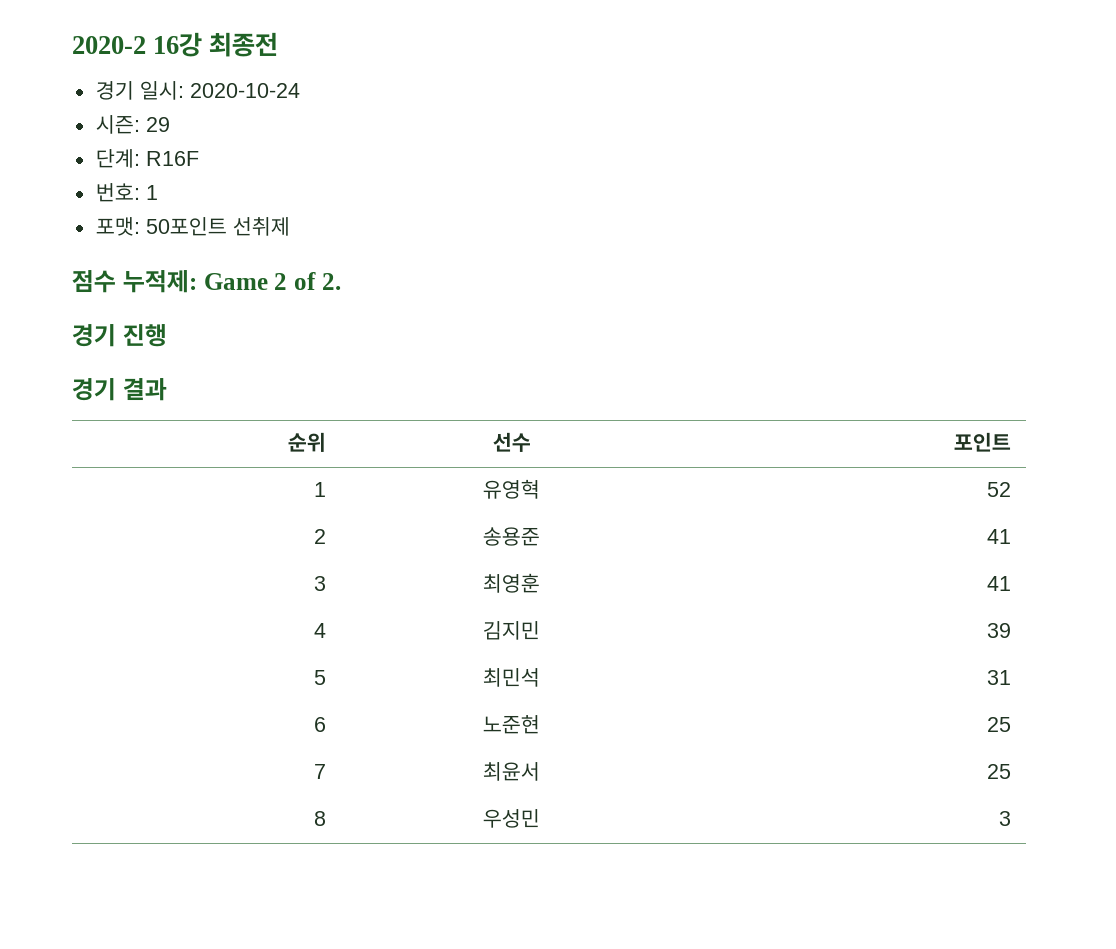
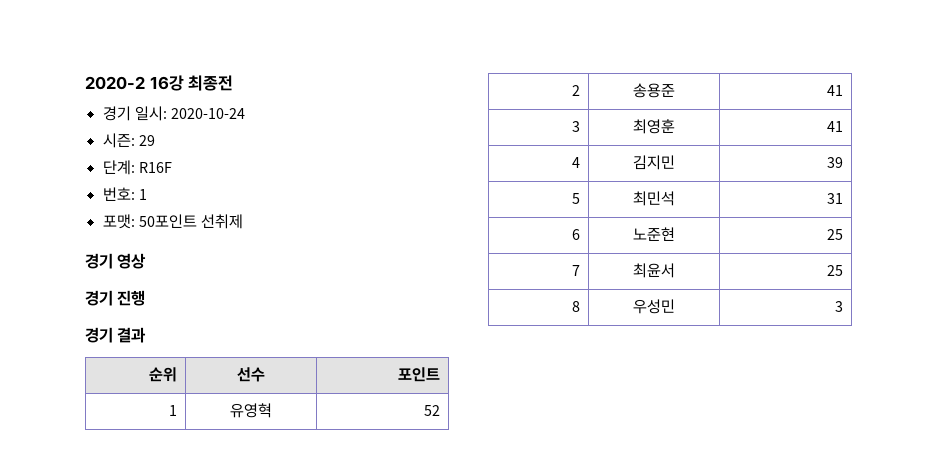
[72,270,341,293] 점수 누적제: Game 2 of 2. -> [85,253,147,269] 경기 영상

